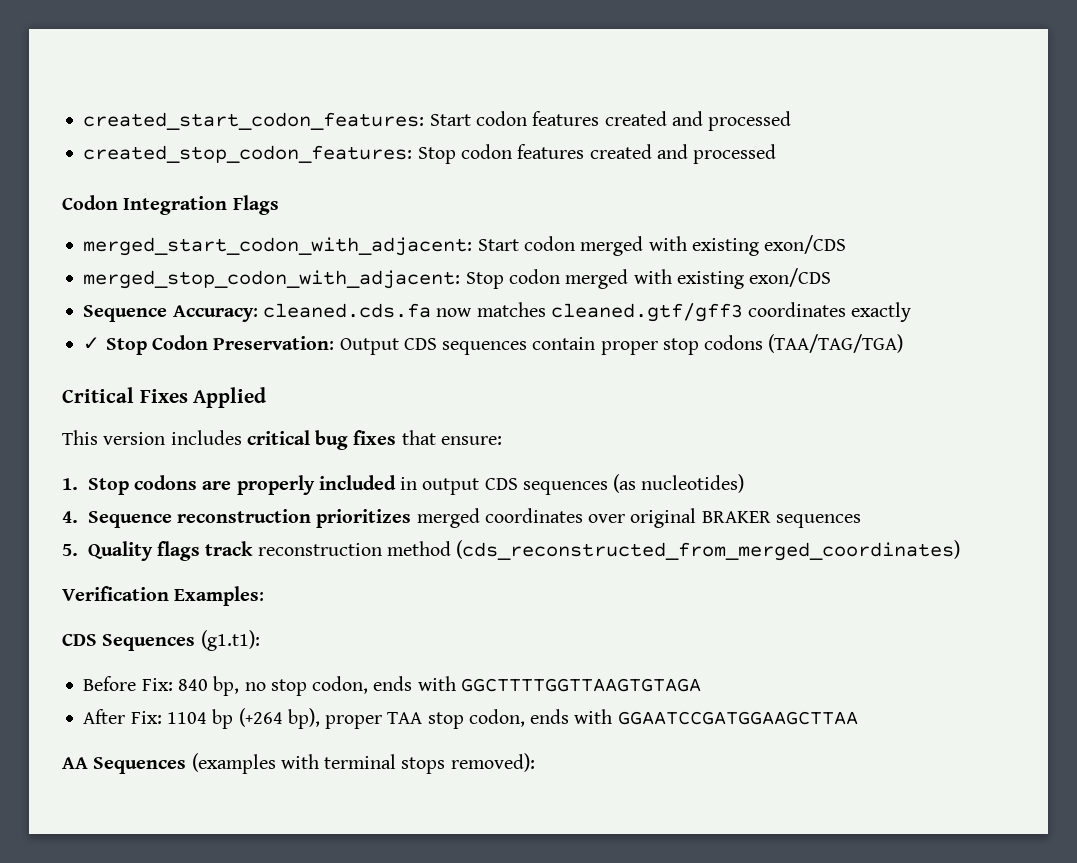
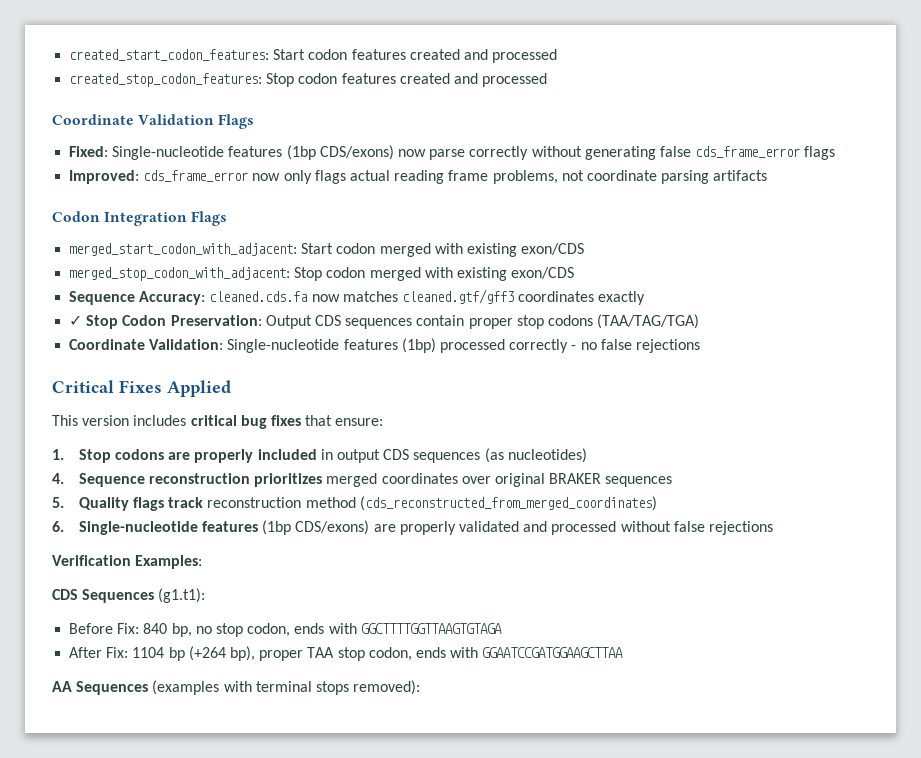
(777, 154) none -> [52,114,255,129] [69,145,836,160] [69,170,768,184] // Coordinate Validation Flags // Fixed: Single-nucleotide features (1bp CDS/exons) now parse correctly without generating false cds_frame_error flags // Improved: cds_frame_error now only flags actual reading frame problems, not coordinate parsing artifacts
(904, 343) none -> [69,338,700,353] // Coordinate Validation: Single-nucleotide features (1bp) processed correctly - no false rejections
(961, 550) none -> [52,520,773,535] // 6. Single-nucleotide features (1bp CDS/exons) are properly validated and processed without false rejections

